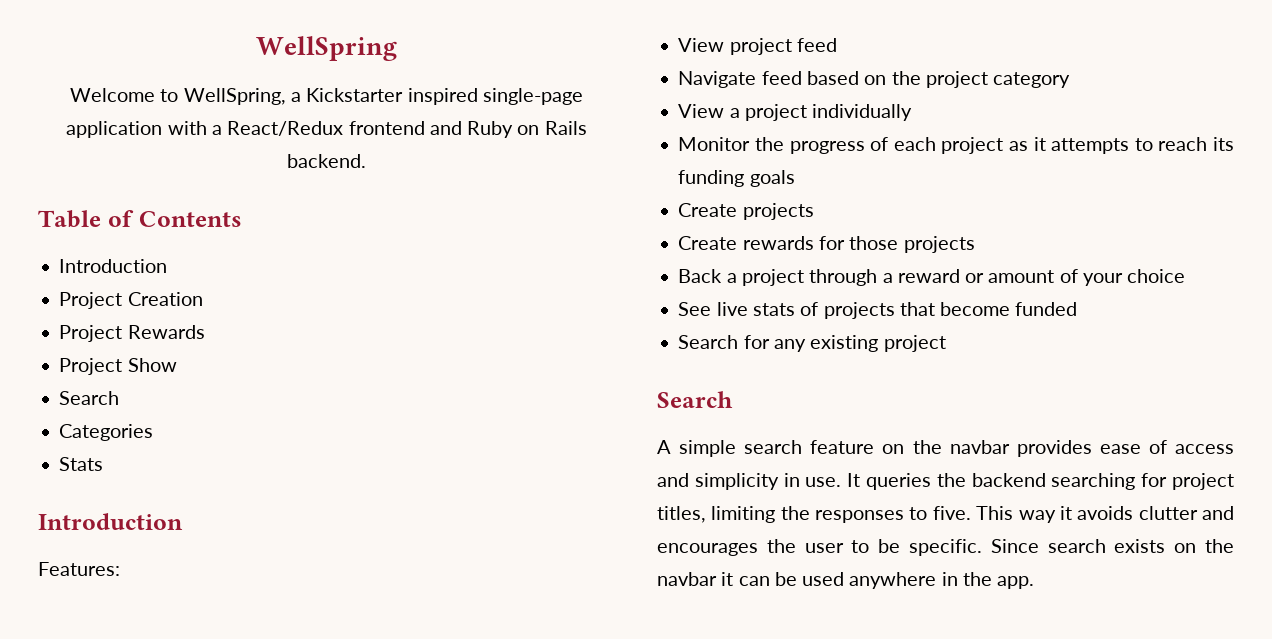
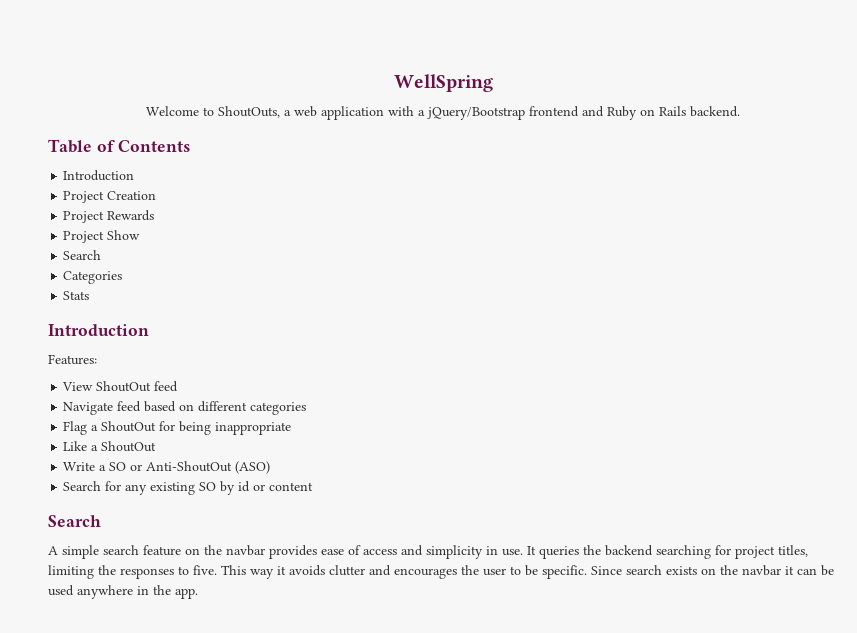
[183,88,583,105] WellSpring, a Kickstarter inspired single-page -> [218,106,317,118] ShoutOuts, a web
[227,121,344,136] React/Redux -> [427,107,525,120] jQuery/Bootstrap
[729,38,792,55] project -> [96,381,152,392] ShoutOut
[891,71,1071,88] [678,104,913,121] [678,137,1235,154] [678,170,795,187] [678,203,814,220] [678,236,975,253] [678,269,1186,286] [678,302,1078,319] the project category // View a project individually // Monitor the progress of each project as it attempts to reach its funding goals // Create projects // Create rewards for those projects // Back a project through a reward or amount of your choice // See live stats of projects that become funded -> [198,401,307,415] [63,421,292,435] [63,441,157,452] [63,461,271,474] different categories // Flag a ShoutOut for being inappropriate // Like a ShoutOut // Write a SO or Anti-ShoutOut (ASO)
[883,335,946,352] project -> [199,481,314,495] SO by id or content

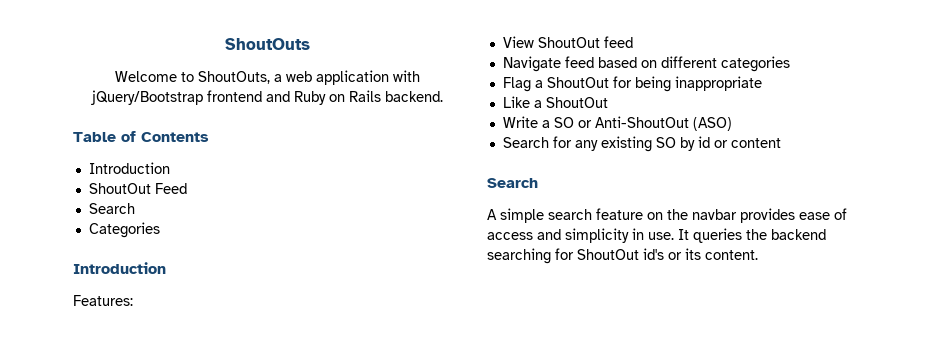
[393,74,493,92] WellSpring -> [225,38,310,50] ShoutOuts
[418,110,425,116] a -> (420, 76) none
[63,191,157,203] [63,210,155,223] [63,230,141,243] Project Creation // Project Rewards // Project Show -> [88,183,187,194] ShoutOut Feed
[63,291,90,300] // Stats -> (160, 230) none
[735,545,808,559] [48,565,834,579] [48,585,198,599] project titles, limiting the responses to five. This way it avoids clutter and encourages the user to be specific. Since search exists on the navbar it can be used anywhere in the app. -> [577,248,758,260] ShoutOut id's or its content.

